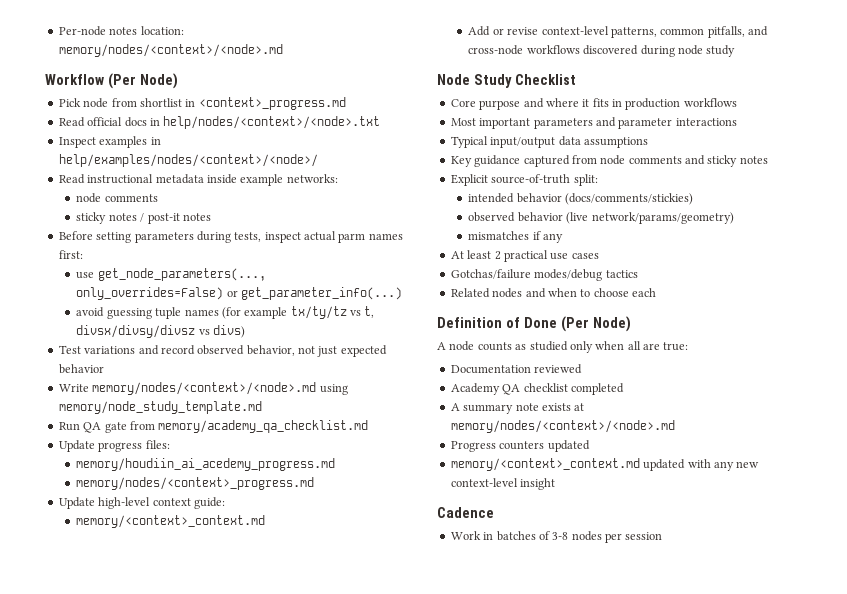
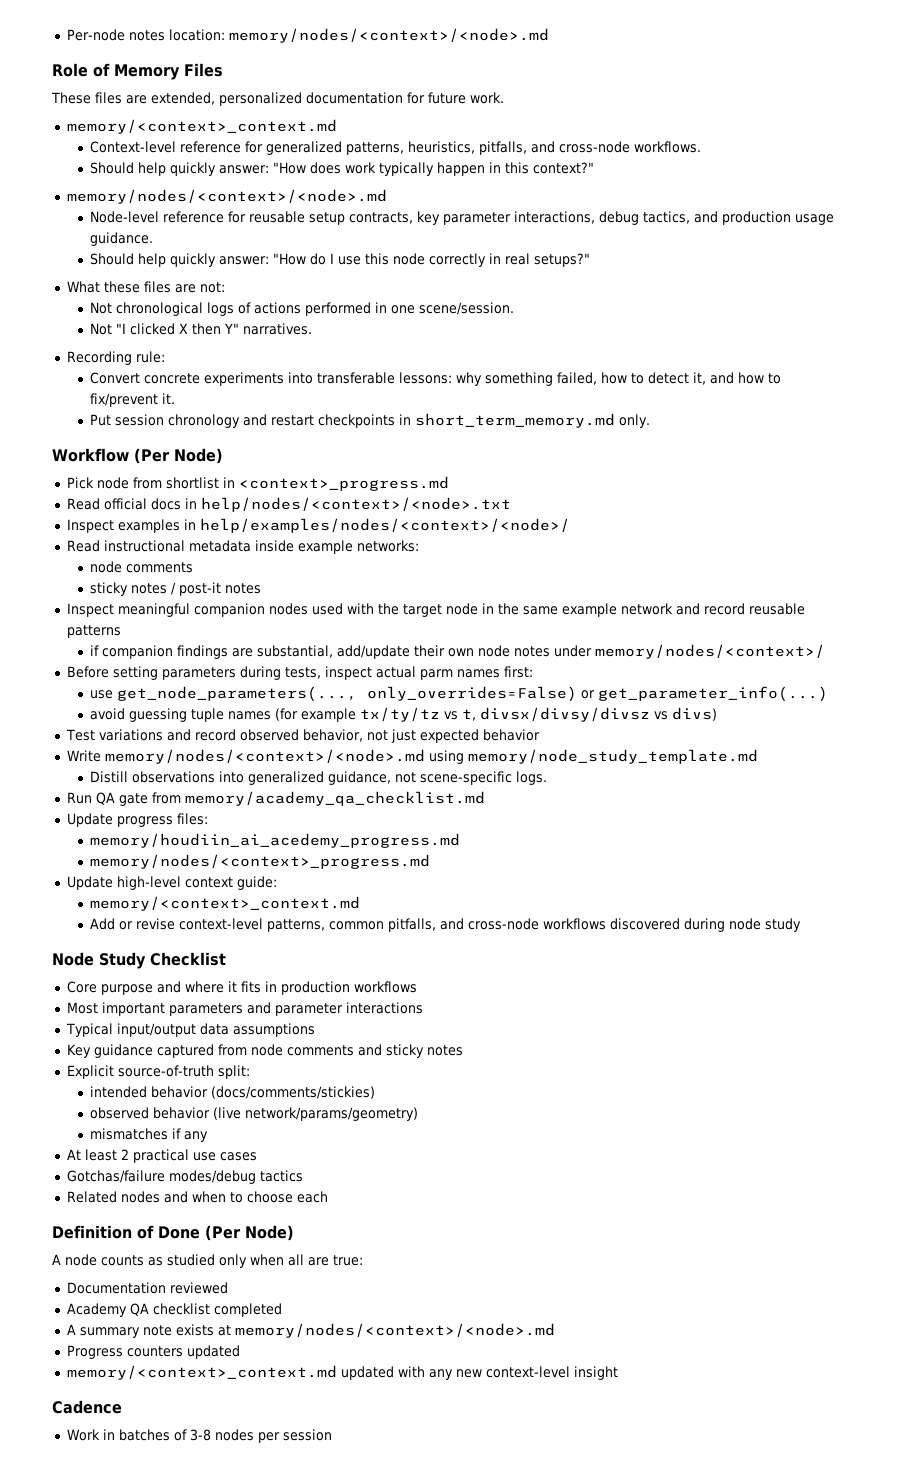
(283, 50) none -> [52,63,223,80] [51,92,504,106] [66,119,337,134] [89,141,701,155] [89,162,594,176] [66,189,387,204] [89,211,834,225] [89,232,153,246] [89,253,590,267] [66,281,225,293] [89,302,514,316] [89,323,312,335] [66,351,165,365] [89,372,781,386] [89,393,175,407] [89,413,650,428] // Role of Memory Files // These files are extended, personalized documentation for future work. // memory/<context>_context.md // Context-level reference for generalized patterns, heuristics, pitfalls, and cross-node workflows. // Should help quickly answer: "How does work typically happen in this context?" // memory/nodes/<context>/<node>.md // Node-level reference for reusable setup contracts, key parameter interactions, debug tactics, and production usage guidance. // Should help quickly answer: "How do I use this node correctly in real setups?" // What these files are not: // Not chronological logs of actions performed in one scene/session. // Not "I clicked X then Y" narratives. // Recording rule: // Convert concrete experiments into transferable lessons: why something failed, how to detect it, and how to fix/prevent it. // Put session chronology and restart checkpoints in short_term_memory.md only.
(211, 217) none -> [66,603,805,617] [66,625,121,638] [89,644,825,659] // Inspect meaningful companion nodes used with the target node in the same example network and record reusable patterns // if companion findings are substantial, add/update their own node notes under memory/nodes/<context>/
(262, 407) none -> [89,771,547,785] // Distill observations into generalized guidance, not scene-specific logs.

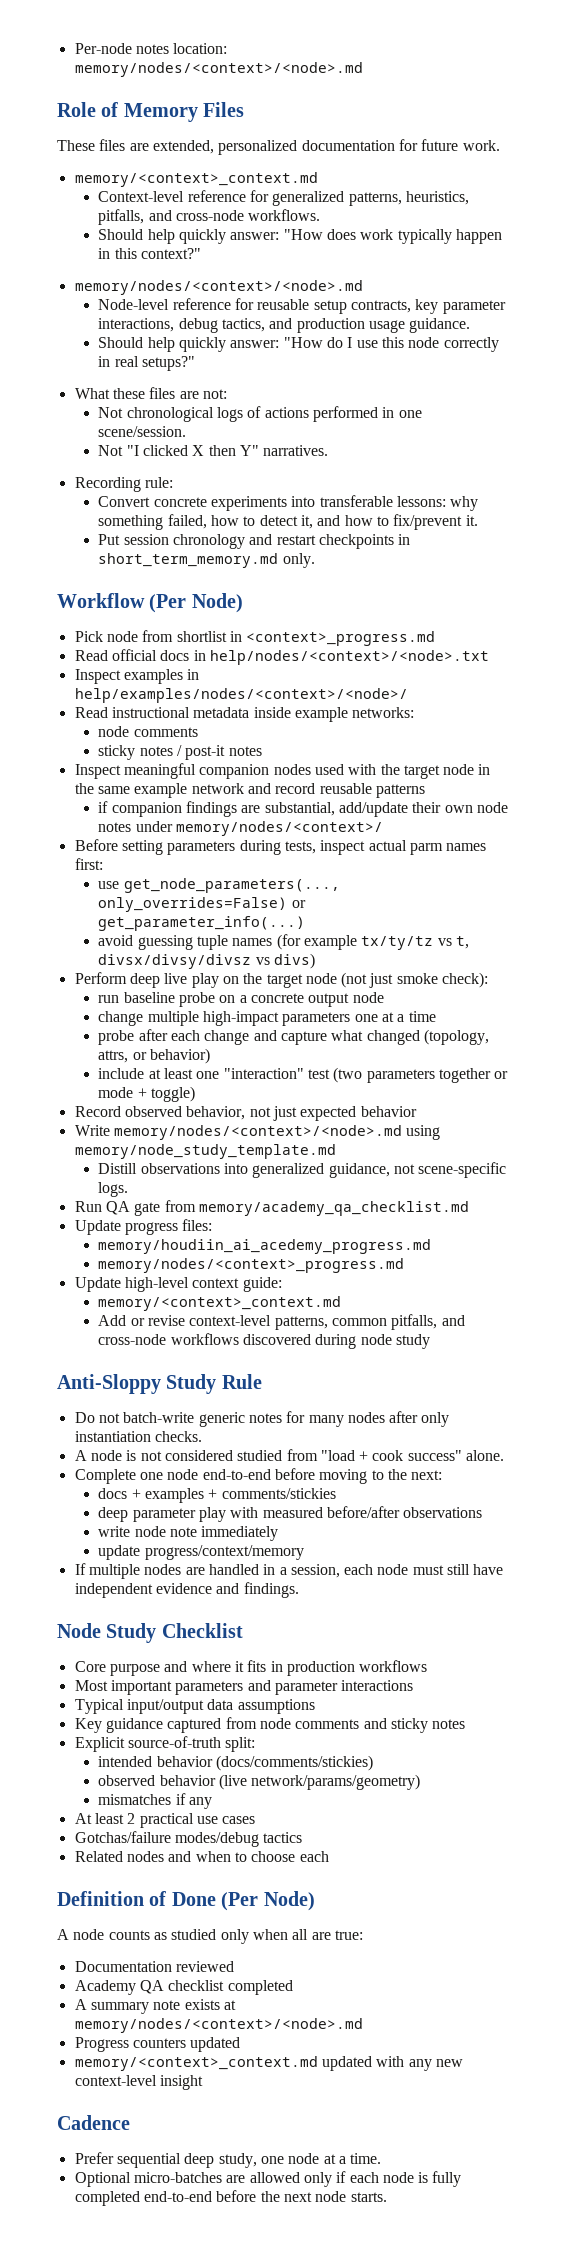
[65,729,236,741] Test variations and record -> [74,972,489,988] [98,992,384,1007] [98,1011,436,1026] [98,1029,489,1045] [98,1048,211,1064] [98,1067,509,1083] [98,1086,196,1102] [74,1106,121,1117] Perform deep live play on the target node (not just smoke check): // run baseline probe on a concrete output node // change multiple high-impact parameters one at a time // probe after each change and capture what changed (topology, attrs, or behavior) // include at least one "interaction" test (two parameters together or mode + toggle) // Record
(801, 925) none -> [57,1374,262,1394] [74,1411,450,1427] [74,1431,202,1442] [74,1449,505,1461] [74,1468,443,1484] [98,1488,336,1503] [98,1506,483,1522] [98,1526,279,1541] [98,1545,304,1560] [74,1563,504,1579] [74,1582,299,1598] // Anti-Sloppy Study Rule // Do not batch-write generic notes for many nodes after only instantiation checks. // A node is not considered studied from "load + cook success" alone. // Complete one node end-to-end before moving to the next: // docs + examples + comments/stickies // deep parameter play with measured before/after observations // write node note immediately // update progress/context/memory // If multiple nodes are handled in a session, each node must still have independent evidence and findings.
[66,1429,332,1443] Work in batches of 3-8 nodes per session -> [74,2152,382,2168] [74,2171,462,2187] [74,2190,387,2206] Prefer sequential deep study, one node at a time. // Optional micro-batches are allowed only if each node is fully completed end-to-end before the next node starts.

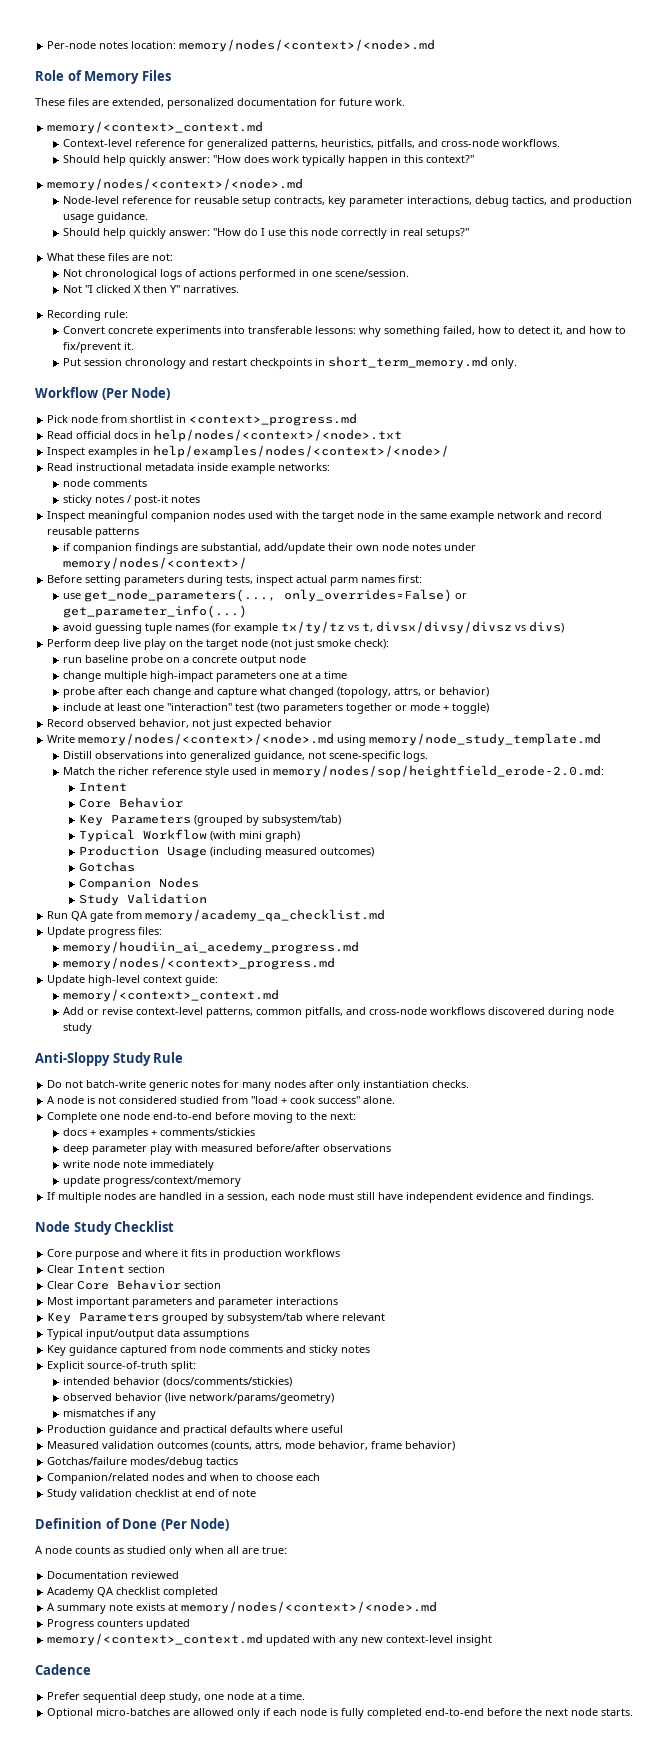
(129, 1189) none -> [62,765,604,778] [78,782,127,792] [78,797,183,808] [78,814,341,826] [78,829,300,842] [78,845,374,858] [78,861,135,872] [78,877,199,890] [78,893,207,906] // Match the richer reference style used in memory/nodes/sop/heightfield_erode-2.0.md: // Intent // Core Behavior // Key Parameters (grouped by subsystem/tab) // Typical Workflow (with mini graph) // Production Usage (including measured outcomes) // Gotchas // Companion Nodes // Study Validation
(428, 1666) none -> [47,1264,166,1274] [47,1279,222,1290] // Clear Intent section // Clear Core Behavior section
(414, 1685) none -> [47,1312,386,1324] // Key Parameters grouped by subsystem/tab where relevant
[74,1813,256,1828] At least 2 practical use cases -> [47,1425,344,1436] [47,1441,456,1451] Production guidance and practical defaults where useful // Measured validation outcomes (counts, attrs, mode behavior, frame behavior)
[74,1851,123,1862] Related -> [47,1473,150,1484] Companion/related
(329, 1856) none -> [47,1489,257,1500] // Study validation checklist at end of note

